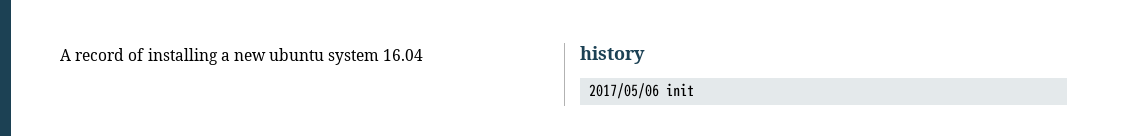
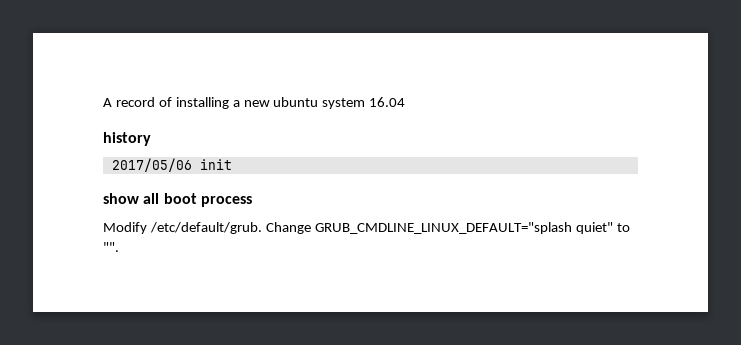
(695, 89) none -> [103,193,252,207] [103,222,630,234] [103,242,119,252] // show all boot process // Modify /etc/default/grub. Change GRUB_CMDLINE_LINUX_DEFAULT="splash quiet" to "".

